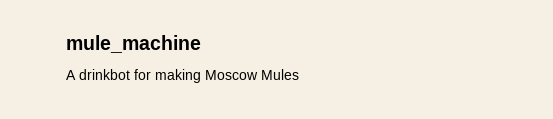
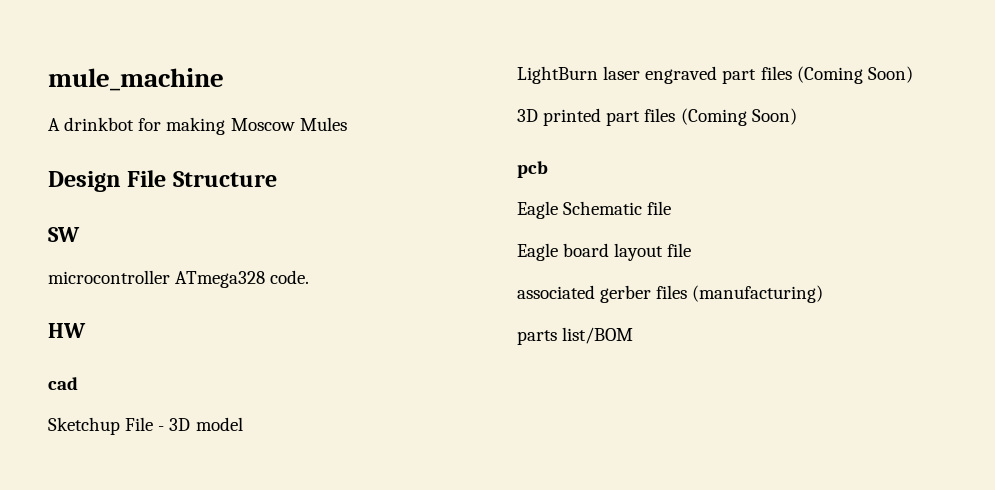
(299, 74) none -> [48,170,277,192] [48,227,80,242] [48,270,310,288] [48,323,86,338] [48,377,78,390] [48,417,243,435] [517,66,913,84] [517,108,797,126] [517,161,548,178] [517,201,672,219] [517,243,692,261] [517,285,824,303] [517,327,634,345] // Design File Structure // SW // microcontroller ATmega328 code. // HW // cad // Sketchup File - 3D model // LightBurn laser engraved part files (Coming Soon) // 3D printed part files (Coming Soon) // pcb // Eagle Schematic file // Eagle board layout file // associated gerber files (manufacturing) // parts list/BOM

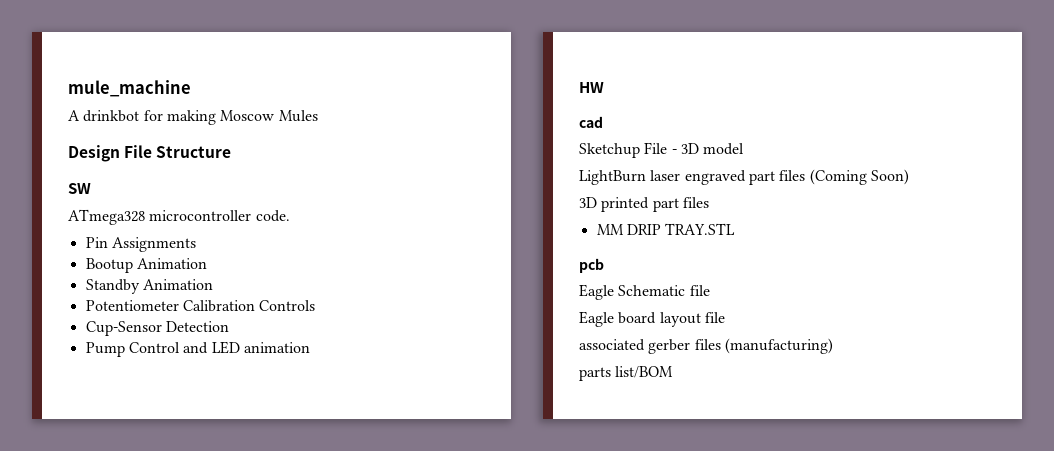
[48,270,266,288] microcontroller ATmega328 -> [68,209,252,225] ATmega328 microcontroller
(310, 277) none -> [85,237,196,252] [85,258,207,273] [85,279,213,294] [85,300,316,312] [85,321,229,336] [85,341,310,357] // Pin Assignments // Bootup Animation // Standby Animation // Potentiometer Calibration Controls // Cup-Sensor Detection // Pump Control and LED animation
[680,108,797,126] (Coming Soon) -> [596,223,736,235] // MM DRIP TRAY.STL

